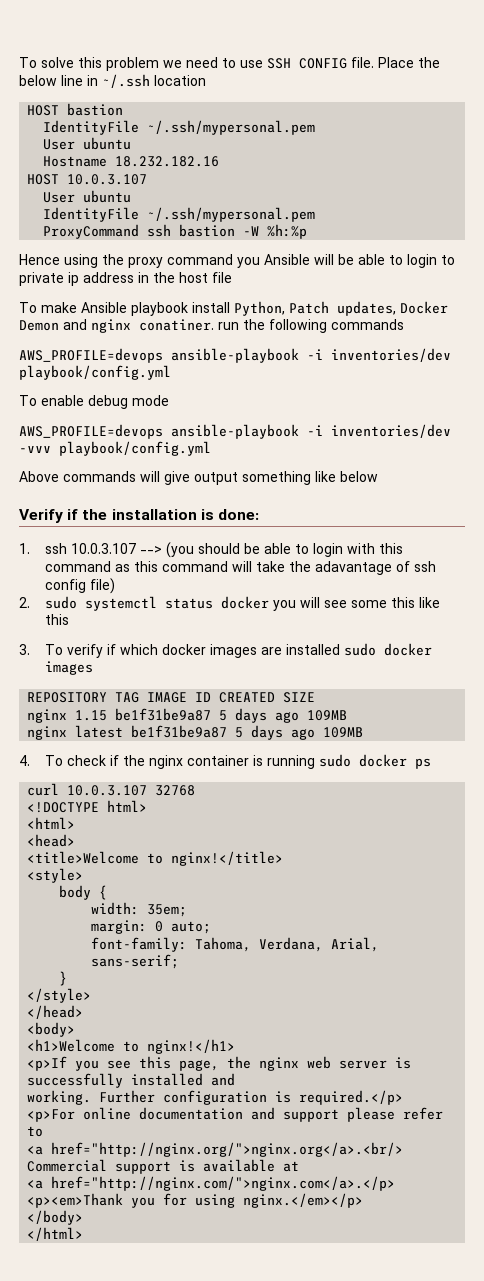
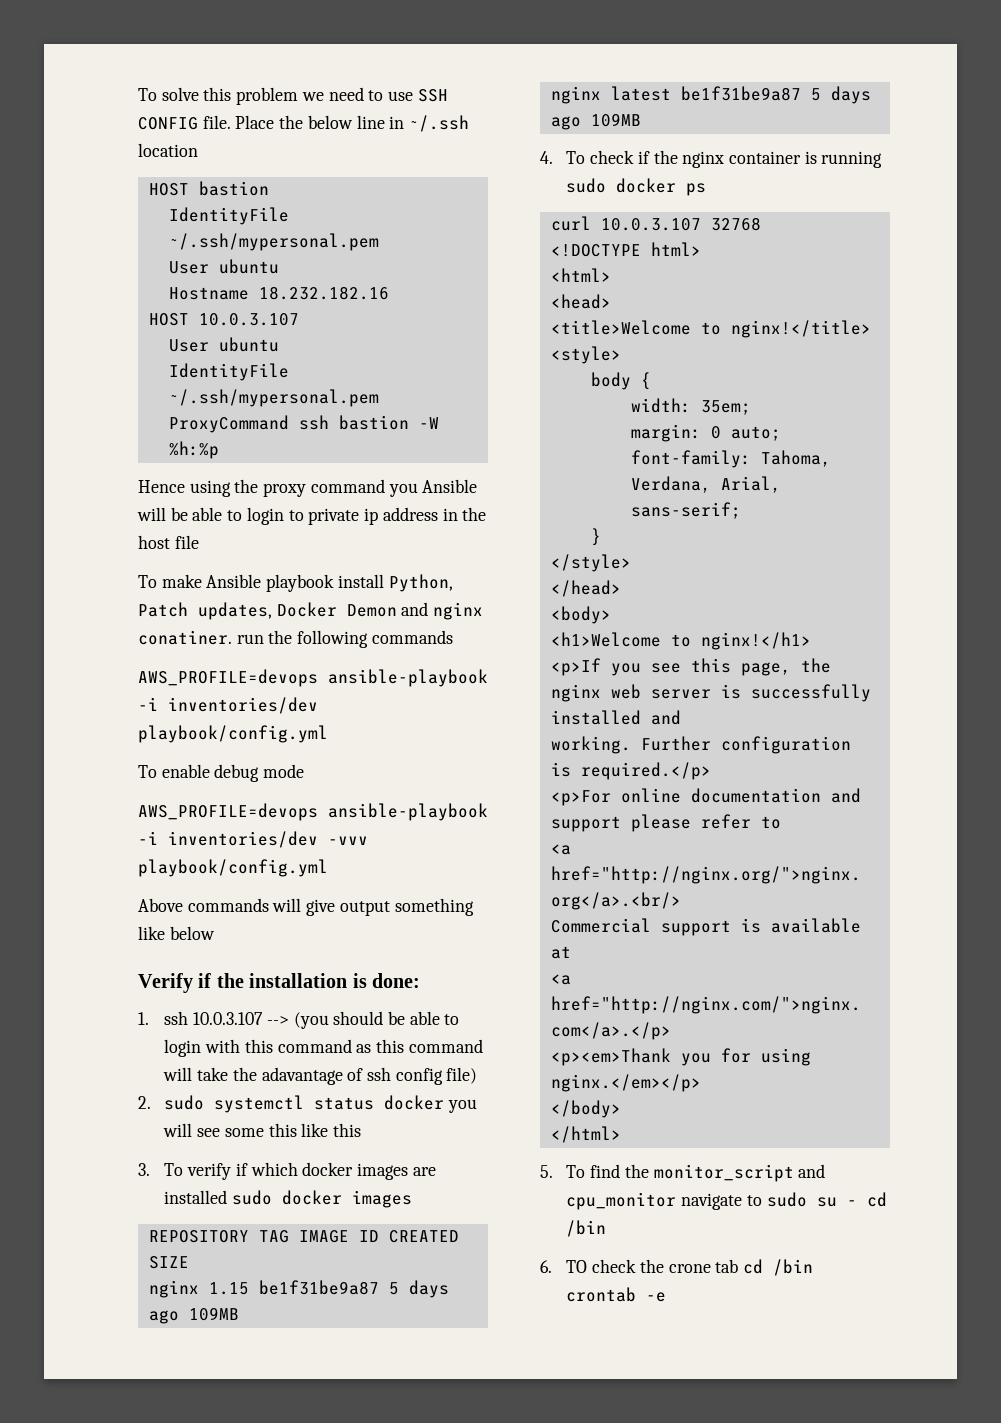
(84, 1234) none -> [540,1164,826,1182] [566,1192,887,1210] [566,1220,607,1237] [540,1259,813,1276] [566,1287,667,1302] // 5. To find the monitor_script and cpu_monitor navigate to sudo su - cd /bin // 6. TO check the crone tab cd /bin crontab -e

